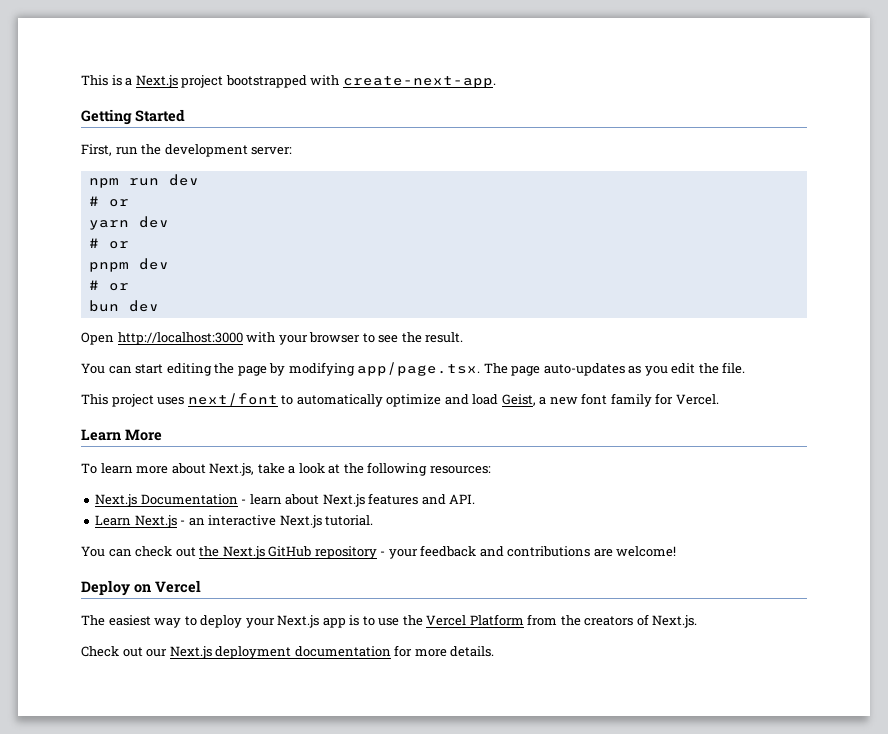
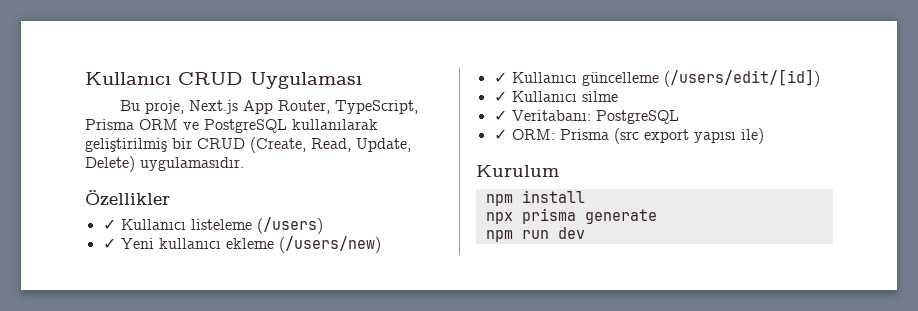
[81,75,496,88] [81,109,185,125] [81,144,293,157] [88,174,199,188] [88,196,129,207] [88,216,169,230] [88,238,129,249] [88,258,169,272] [88,280,129,291] [88,300,159,312] [81,332,464,345] [81,362,746,376] [81,393,719,407] [81,429,162,441] [81,462,491,476] [95,493,476,507] [95,515,374,528] [81,545,677,559] [81,580,201,596] [81,614,698,628] [81,645,495,659] This is a Next.js project bootstrapped with create-next-app. // Getting Started // First, run the development server: // npm run dev // # or // yarn dev // # or // pnpm dev // # or // bun dev // Open http://localhost:3000 with your browser to see the result. // You can start editing the page by modifying app/page.tsx. The page auto-updates as you edit the file. // This project uses next/font to automatically optimize and load Geist, a new font family for Vercel. // Learn More // To learn more about Next.js, take a look at the following resources: // Next.js Documentation - learn about Next.js features and API. // Learn Next.js - an interactive Next.js tutorial. // You can check out the Next.js GitHub repository - your feedback and contributions are welcome! // Deploy on Vercel // The easiest way to deploy your Next.js app is to use the Vercel Platform from the creators of Next.js. // Check out our Next.js deployment documentation for more details. -> [85,72,362,89] [119,100,418,114] [85,119,378,133] [85,137,411,153] [85,156,244,172] [85,190,170,207] [102,217,323,234] [102,236,381,253] [493,69,820,87] [493,91,618,102] [493,110,679,124] [493,128,764,144] [476,165,559,177] [485,190,585,206] [485,208,657,224] [485,227,585,242] Kullanıcı CRUD Uygulaması // Bu proje, Next.js App Router, TypeScript, Prisma ORM ve PostgreSQL kullanılarak geliştirilmiş bir CRUD (Create, Read, Update, Delete) uygulamasıdır. // Özellikler // ✓ Kullanıcı listeleme (/users) // ✓ Yeni kullanıcı ekleme (/users/new) // ✓ Kullanıcı güncelleme (/users/edit/[id]) // ✓ Kullanıcı silme // ✓ Veritabanı: PostgreSQL // ✓ ORM: Prisma (src export yapısı ile) // Kurulum // npm install // npx prisma generate // npm run dev

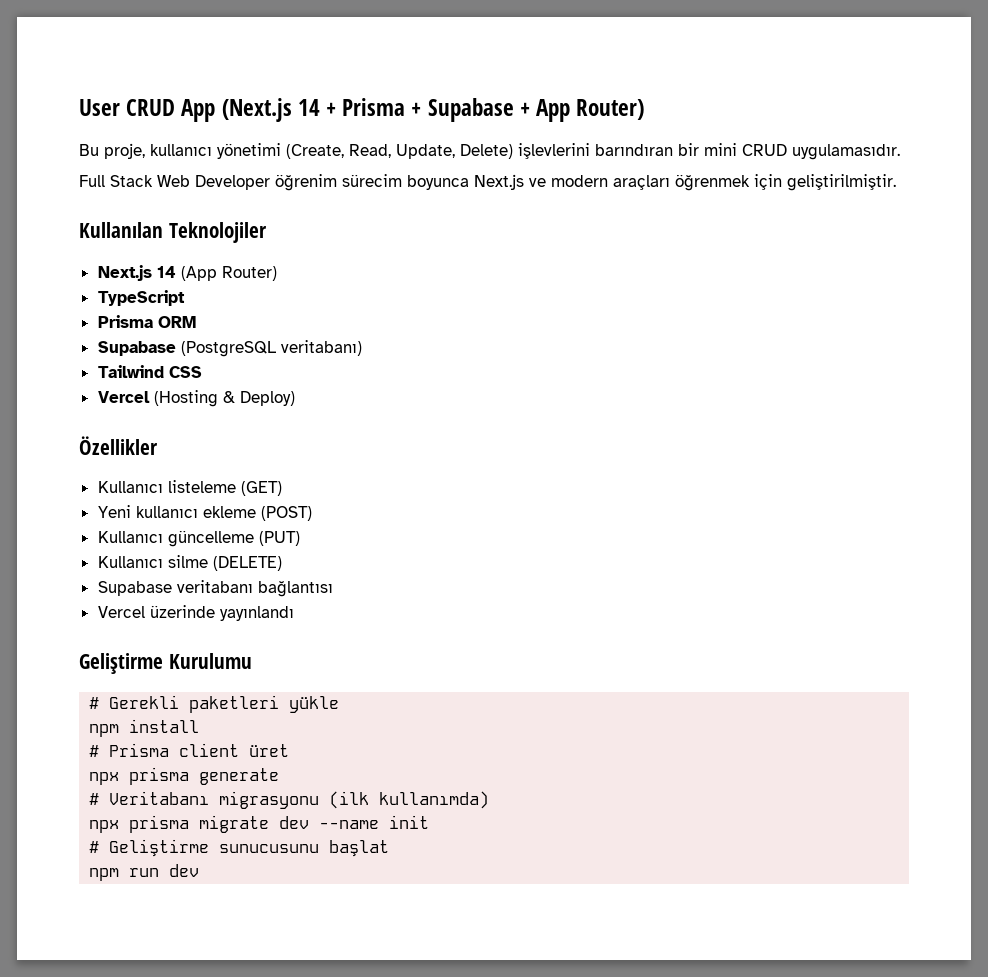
[85,72,362,89] [119,100,418,114] [85,119,378,133] [85,137,411,153] [85,156,244,172] Kullanıcı CRUD Uygulaması // Bu proje, Next.js App Router, TypeScript, Prisma ORM ve PostgreSQL kullanılarak geliştirilmiş bir CRUD (Create, Read, Update, Delete) uygulamasıdır. -> [79,98,645,122] [79,143,900,160] [79,174,896,191] [79,222,267,243] [97,265,277,281] [97,290,185,306] [97,315,196,328] [97,340,362,357] [97,365,202,378] [97,390,295,407] User CRUD App (Next.js 14 + Prisma + Supabase + App Router) // Bu proje, kullanıcı yönetimi (Create, Read, Update, Delete) işlevlerini barındıran bir mini CRUD uygulamasıdır. // Full Stack Web Developer öğrenim sürecim boyunca Next.js ve modern araçları öğrenmek için geliştirilmiştir. // Kullanılan Teknolojiler // Next.js 14 (App Router) // TypeScript // Prisma ORM // Supabase (PostgreSQL veritabanı) // Tailwind CSS // Vercel (Hosting & Deploy)
[102,219,116,230] ✓ -> (158, 445) none
[256,217,323,234] [102,238,116,249] (/users) // ✓ -> [240,481,282,496] (GET) //
[278,236,381,253] [493,69,820,87] [493,91,618,102] [493,110,679,124] [493,128,764,144] [476,165,559,177] [485,190,585,206] [485,208,657,224] (/users/new) // ✓ Kullanıcı güncelleme (/users/edit/[id]) // ✓ Kullanıcı silme // ✓ Veritabanı: PostgreSQL // ✓ ORM: Prisma (src export yapısı ile) // Kurulum // npm install // npx prisma generate -> [260,506,312,521] [97,530,300,547] [97,555,282,571] [97,580,333,597] [97,605,294,621] [79,653,252,674] [89,695,340,713] [89,719,200,737] [89,743,290,757] [89,767,280,785] [89,791,490,809] [89,815,430,833] [89,839,390,857] (POST) // Kullanıcı güncelleme (PUT) // Kullanıcı silme (DELETE) // Supabase veritabanı bağlantısı // Vercel üzerinde yayınlandı // Geliştirme Kurulumu // # Gerekli paketleri yükle // npm install // # Prisma client üret // npx prisma generate // # Veritabanı migrasyonu (ilk kullanımda) // npx prisma migrate dev --name init // # Geliştirme sunucusunu başlat

